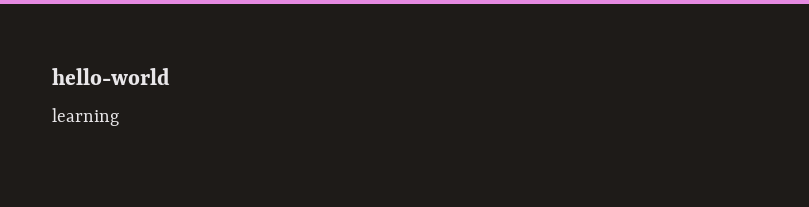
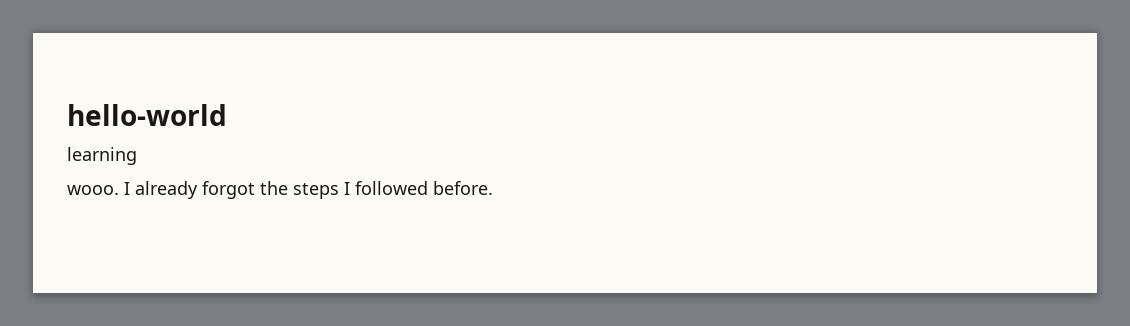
(119, 117) none -> [67,181,493,199] // wooo. I already forgot the steps I followed before.

